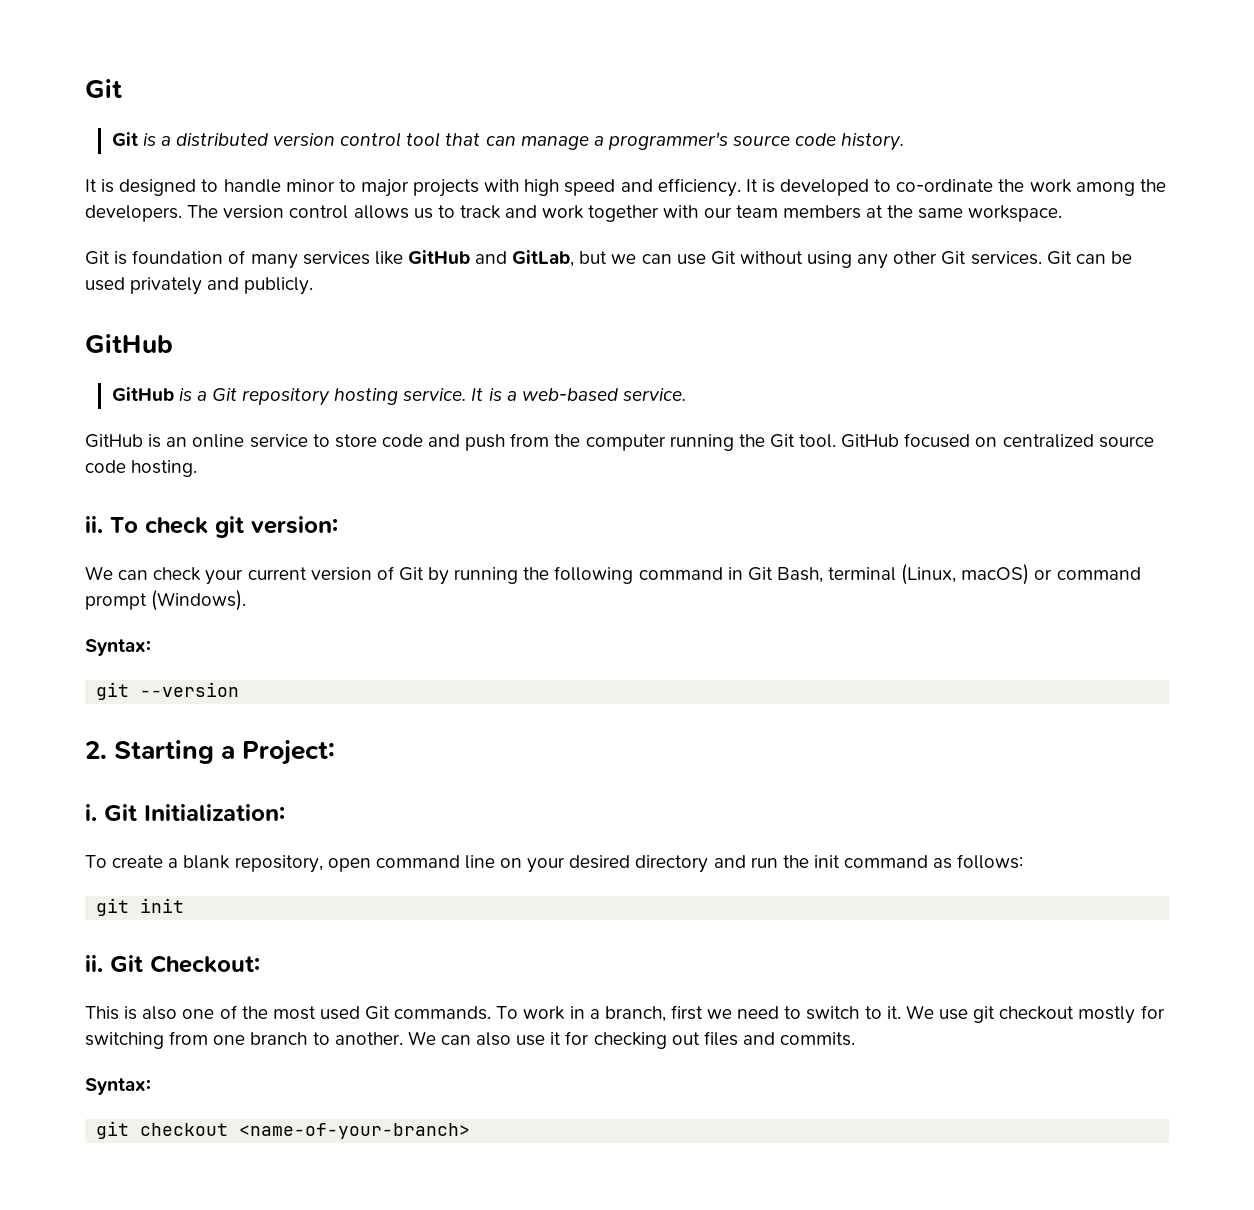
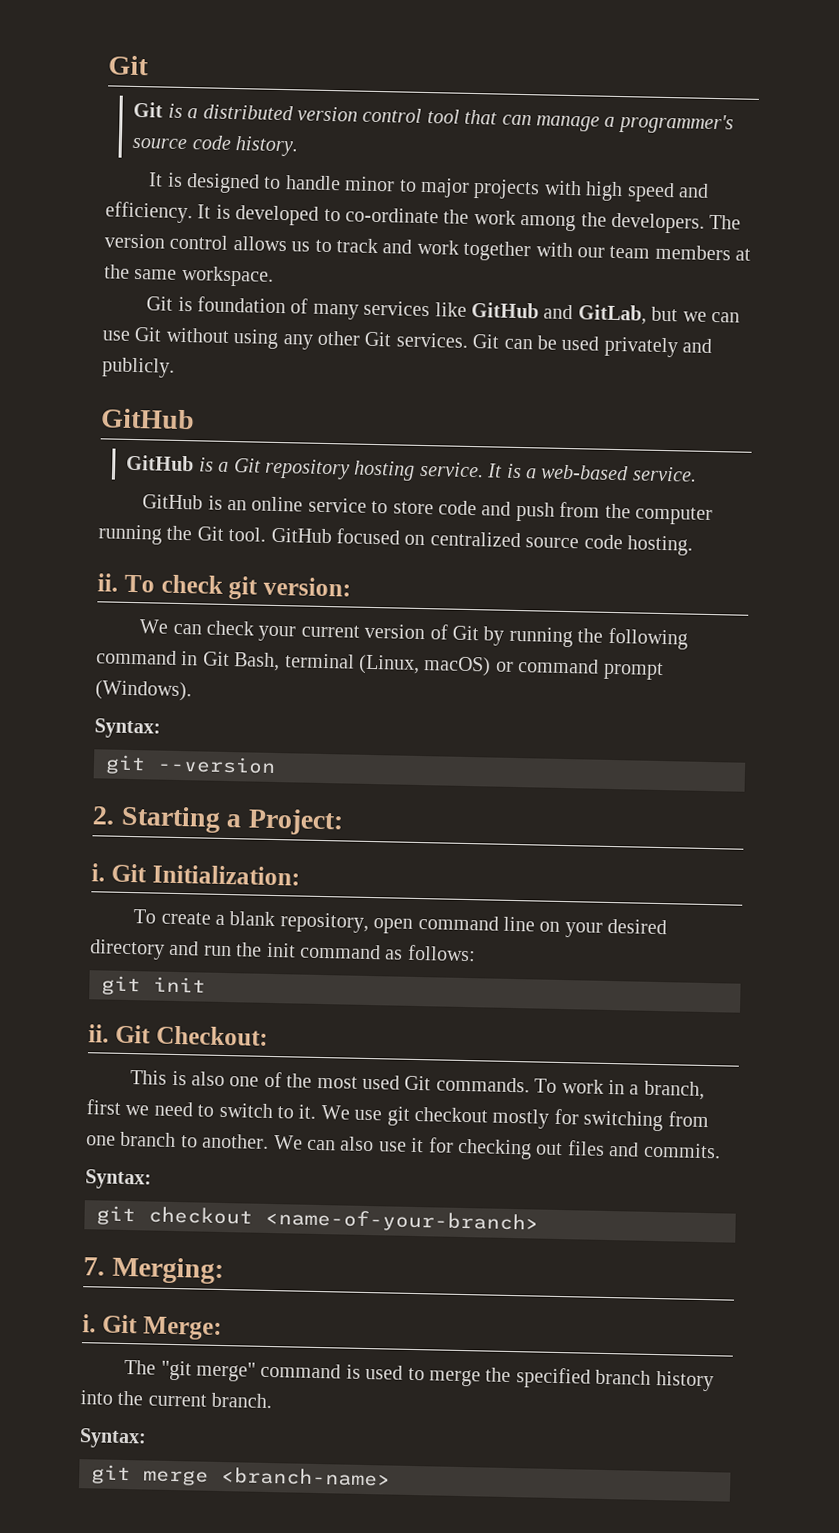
(471, 1131) none -> [83,1256,224,1285] [82,1314,222,1341] [124,1360,714,1392] [80,1390,273,1409] [79,1428,147,1449] [91,1464,391,1487] // 7. Merging: // i. Git Merge: // The "git merge" command is used to merge the specified branch history into the current branch. // Syntax: // git merge <branch-name>

